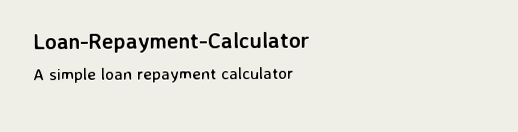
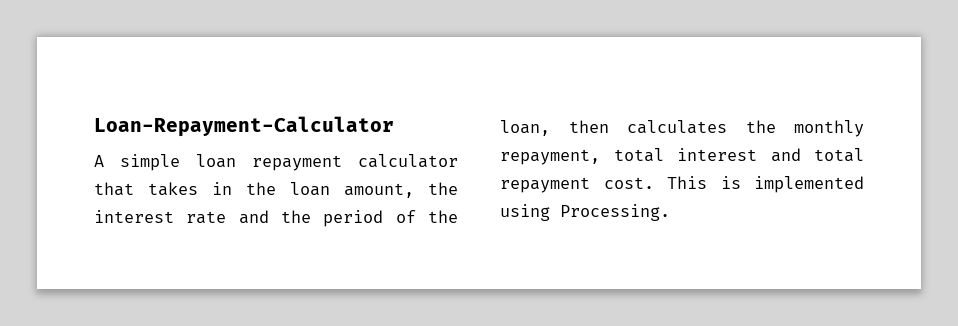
(294, 73) none -> [94,182,458,198] [94,210,458,227] [500,120,864,137] [500,148,864,165] [500,176,864,193] [500,204,670,221] that takes in the loan amount, the interest rate and the period of the loan, then calculates the monthly repayment, total interest and total repayment cost. This is implemented using Processing.

